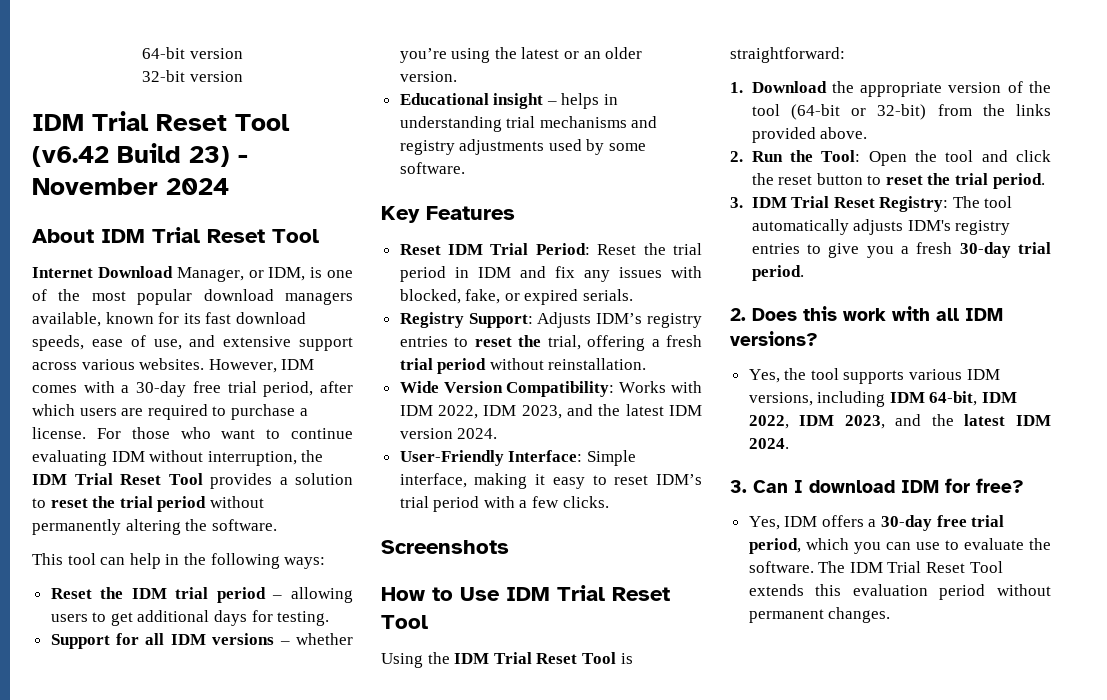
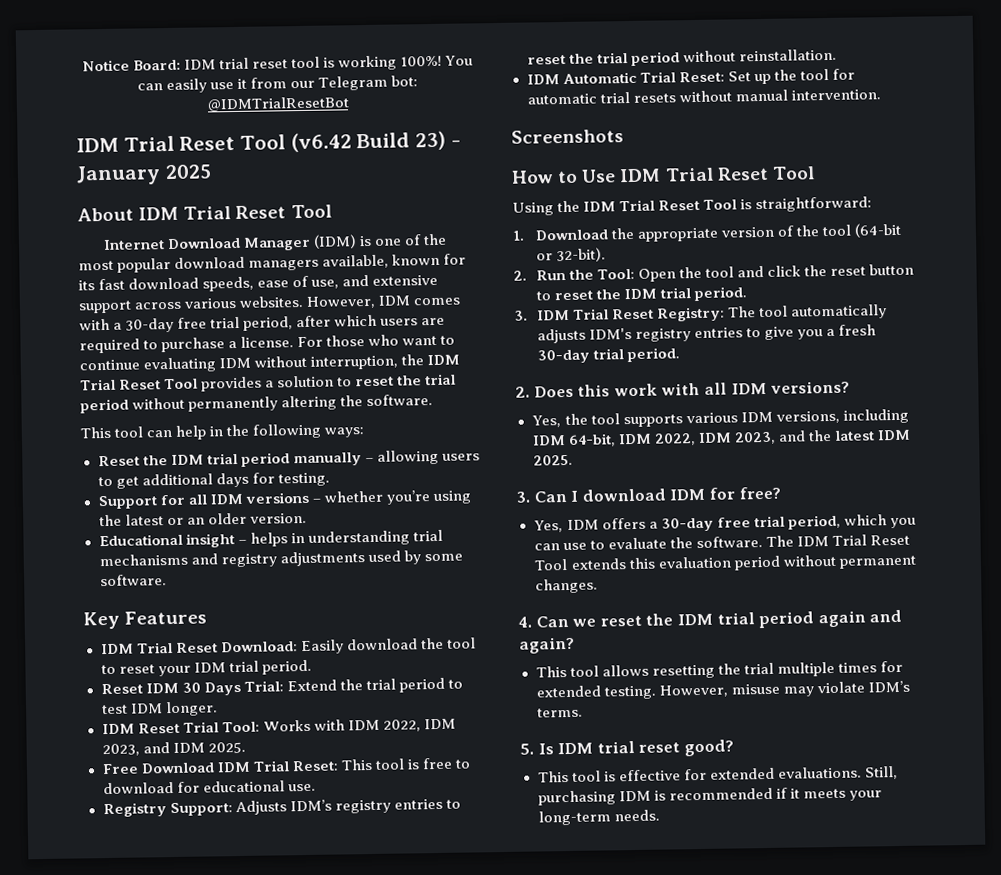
[142,47,243,59] [142,70,243,82] 64-bit version // 32-bit version -> [81,55,474,72] [136,75,419,94] [206,96,349,112] Notice Board: IDM trial reset tool is working 100%! You can easily use it from our Telegram bot: @IDMTrialResetBot
[32,178,229,195] November 2024 -> [76,164,212,186] January 2025
[176,267,306,282] Manager, or IDM, -> [243,234,358,251] Manager (IDM)
(266, 595) none -> [292,452,362,467] manually
[399,243,702,255] [399,266,702,282] [399,289,634,305] Reset IDM Trial Period: Reset the trial period in IDM and fix any issues with blocked, fake, or expired serials. -> [100,637,476,655] [100,659,312,677] [100,677,463,696] [101,701,218,717] [101,718,456,735] [101,741,246,757] [101,757,471,775] [102,780,316,795] IDM Trial Reset Download: Easily download the tool to reset your IDM trial period. // Reset IDM 30 Days Trial: Extend the trial period to test IDM longer. // IDM Reset Trial Tool: Works with IDM 2022, IDM 2023, and IDM 2025. // Free Download IDM Trial Reset: This tool is free to download for educational use.
[547,335,702,351] trial, offering a fresh -> (594, 58) none
[399,381,702,397] [399,404,702,419] [399,428,498,439] [399,450,636,466] [399,473,702,489] [399,496,609,512] Wide Version Compatibility: Works with IDM 2022, IDM 2023, and the latest IDM version 2024. // User-Friendly Interface: Simple interface, making it easy to reset IDM’s trial period with a few clicks. -> [526,68,855,85] [526,89,881,105] IDM Automatic Trial Reset: Set up the tool for automatic trial resets without manual intervention.
[877,104,1051,120] [751,127,868,143] 32-bit) from the links provided above. -> [555,247,606,263] 32-bit).
(951, 179) none -> [623,288,657,300] IDM
[748,438,789,449] 2024. -> [532,454,573,466] 2025.
(891, 615) none -> [518,609,903,629] [519,636,575,654] [535,660,903,679] [535,680,910,700] [536,707,583,718] [520,739,734,757] [537,766,898,783] [537,787,882,806] [537,809,660,826] // 4. Can we reset the IDM trial period again and again? // This tool allows resetting the trial multiple times for extended testing. However, misuse may violate IDM’s terms. // 5. Is IDM trial reset good? // This tool is effective for extended evaluations. Still, purchasing IDM is recommended if it meets your long-term needs.

